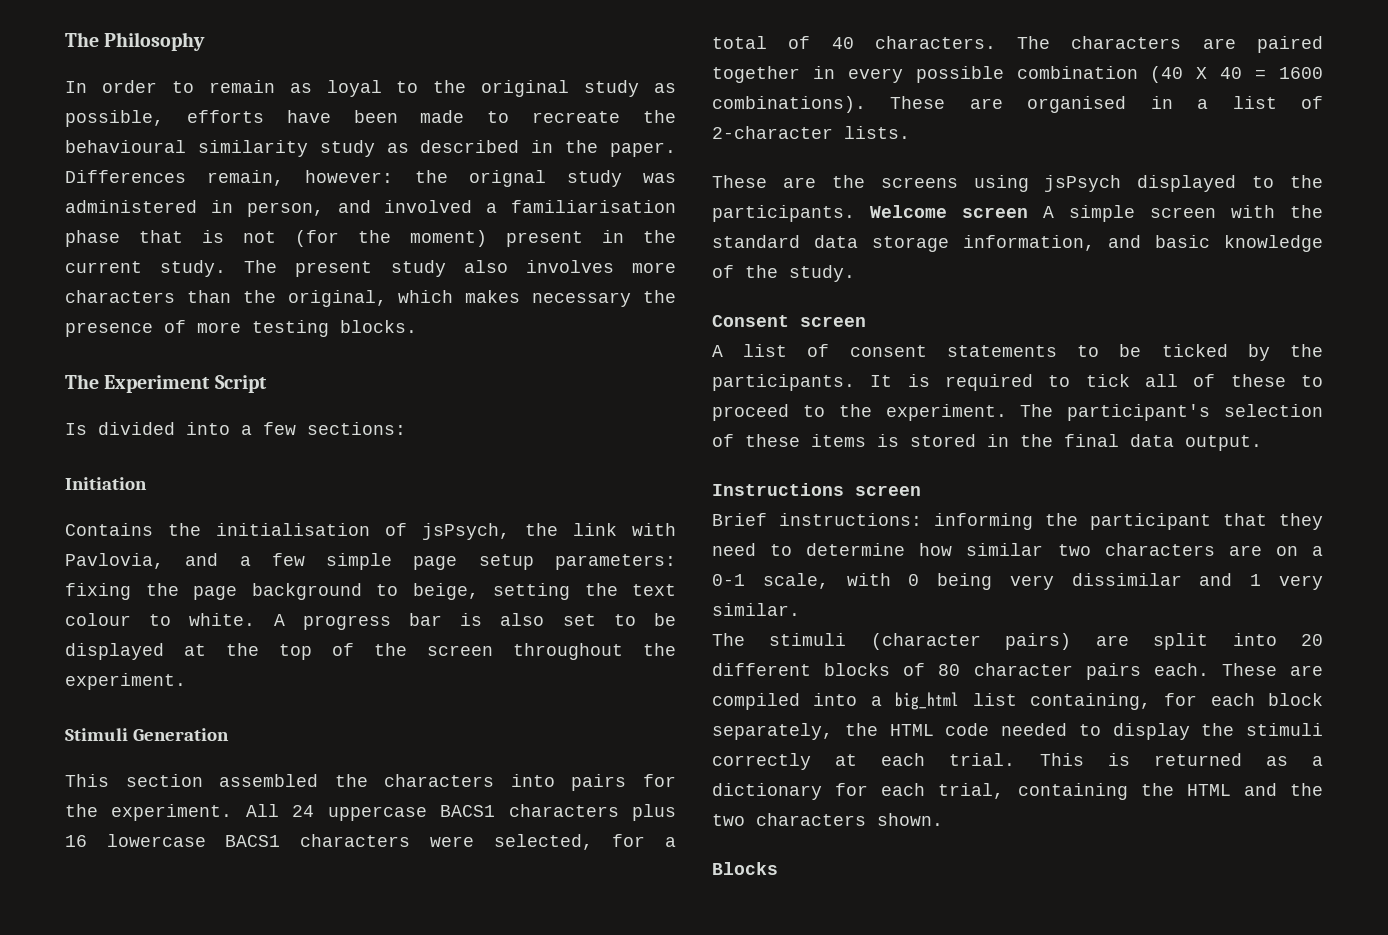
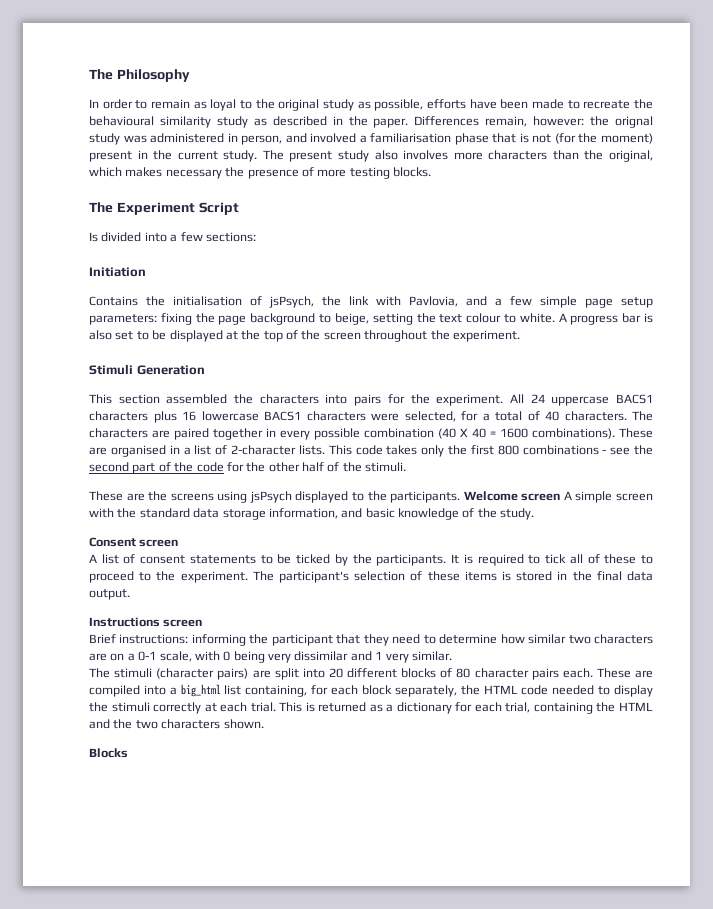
(910, 132) none -> [328,445,653,457] [89,462,407,474] This code takes only the first 800 combinations - see the second part of the code for the other half of the stimuli.

